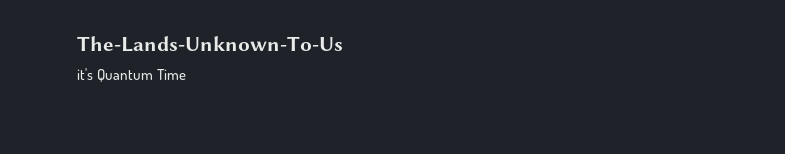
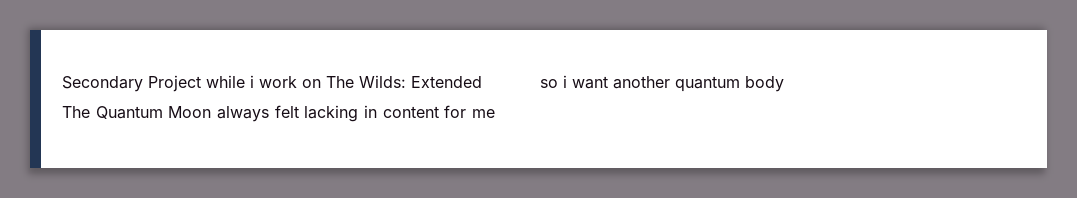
[77,36,343,52] [77,68,187,82] The-Lands-Unknown-To-Us // it's Quantum Time -> [62,75,482,92] [62,105,495,122] [540,75,784,92] Secondary Project while i work on The Wilds: Extended // The Quantum Moon always felt lacking in content for me so i want another quantum body

